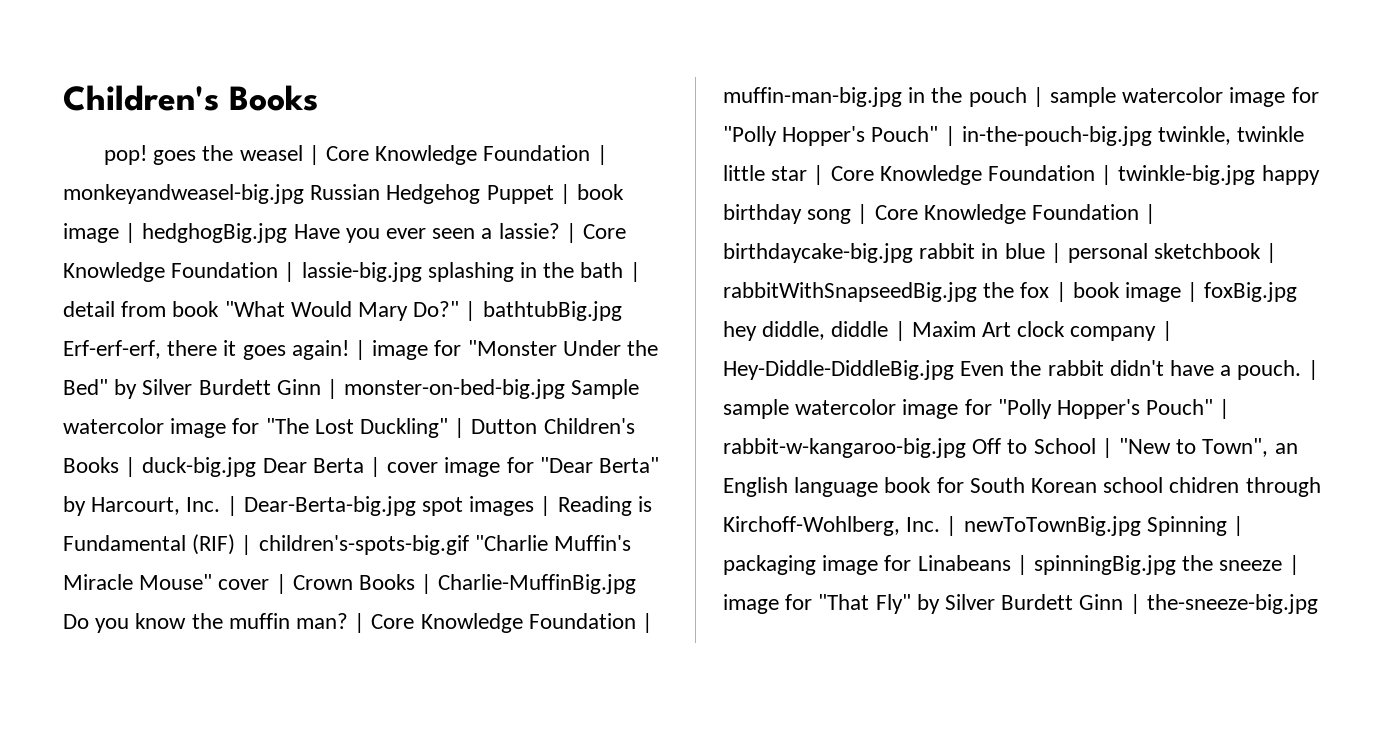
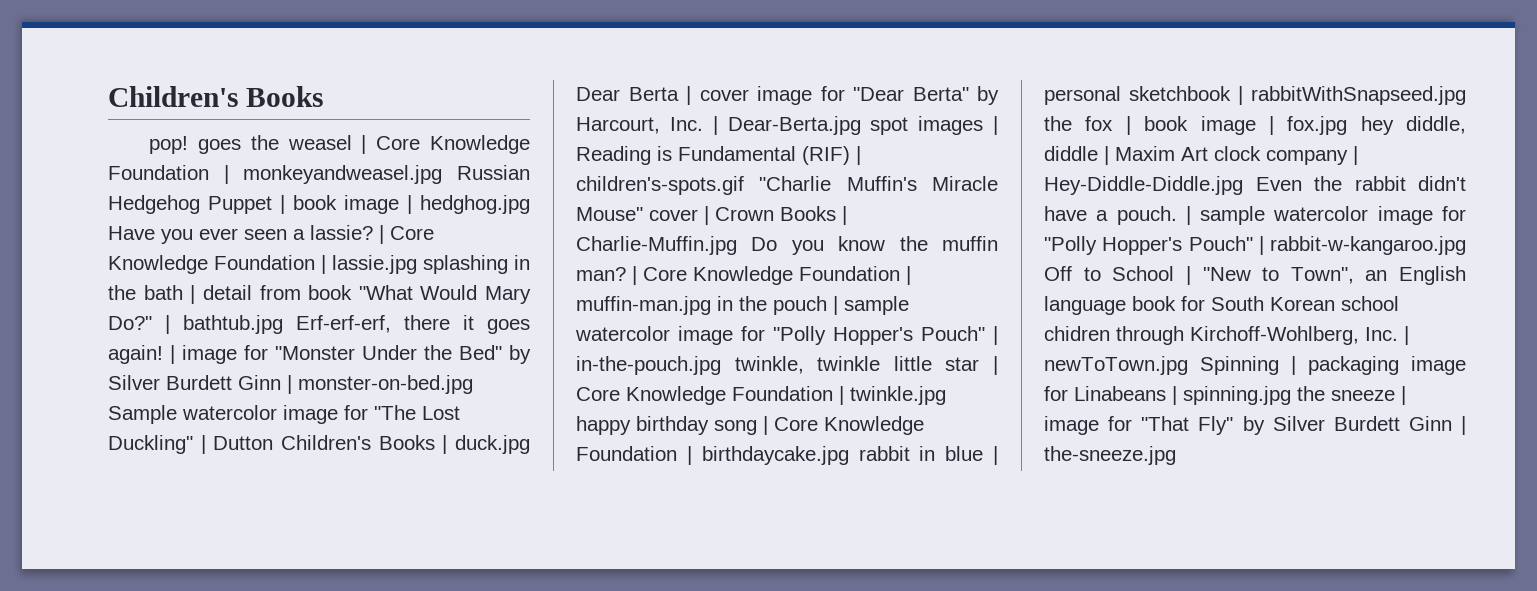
[63,184,304,204] monkeyandweasel-big.jpg -> [243,165,443,184] monkeyandweasel.jpg
[142,223,288,243] hedghogBig.jpg -> [420,195,530,214] hedghog.jpg
[301,262,422,282] lassie-big.jpg -> [332,255,417,274] lassie.jpg
[482,301,622,321] bathtubBig.jpg -> [183,315,283,334] bathtub.jpg
[344,379,566,399] monster-on-bed-big.jpg -> [298,375,473,394] monster-on-bed.jpg
[142,457,257,477] duck-big.jpg -> [455,435,530,454] duck.jpg
[243,496,416,516] Dear-Berta-big.jpg -> [727,116,861,135] Dear-Berta.jpg
[258,535,469,555] children's-spots-big.gif -> [576,176,744,195] children's-spots.gif
[438,574,637,594] Charlie-MuffinBig.jpg -> [576,236,737,255] Charlie-Muffin.jpg
[723,87,902,107] muffin-man-big.jpg -> [576,296,711,315] muffin-man.jpg
[961,126,1152,146] in-the-pouch-big.jpg -> [576,356,721,375] in-the-pouch.jpg
[1118,165,1256,185] twinkle-big.jpg -> [850,386,946,405] twinkle.jpg
[723,243,913,263] birthdaycake-big.jpg -> [701,446,849,465] birthdaycake.jpg
[723,282,977,302] rabbitWithSnapseedBig.jpg -> [1251,86,1466,105] rabbitWithSnapseed.jpg
[1204,282,1298,302] foxBig.jpg -> [1287,116,1348,135] fox.jpg
[723,360,954,380] Hey-Diddle-DiddleBig.jpg -> [1044,176,1243,195] Hey-Diddle-Diddle.jpg
[723,438,966,458] rabbit-w-kangaroo-big.jpg -> [1270,236,1466,255] rabbit-w-kangaroo.jpg
[963,516,1141,536] newToTownBig.jpg -> [1044,356,1188,375] newToTown.jpg
[1034,555,1177,575] spinningBig.jpg -> [1183,386,1291,405] spinning.jpg
[1146,594,1318,614] the-sneeze-big.jpg -> [1044,446,1176,465] the-sneeze.jpg

